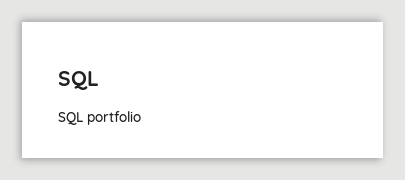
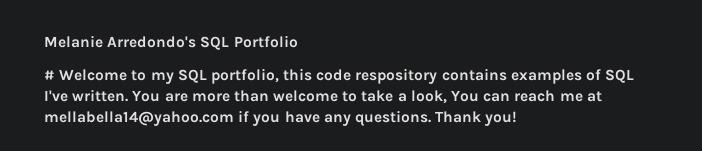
[58,71,99,90] [58,111,141,125] SQL // SQL portfolio -> [44,35,298,50] [44,68,635,84] [44,89,602,104] [44,110,518,126] Melanie Arredondo's SQL Portfolio // # Welcome to my SQL portfolio, this code respository contains examples of SQL I've written. You are more than welcome to take a look, You can reach me at mellabella14@yahoo.com if you have any questions. Thank you!

